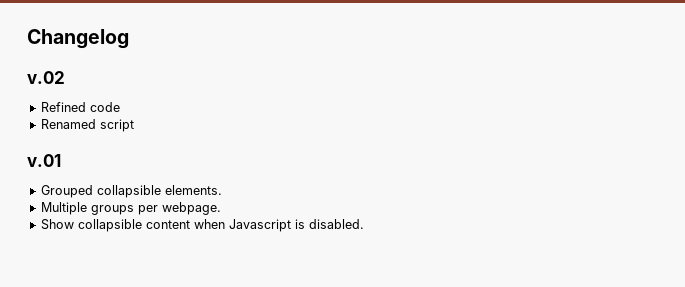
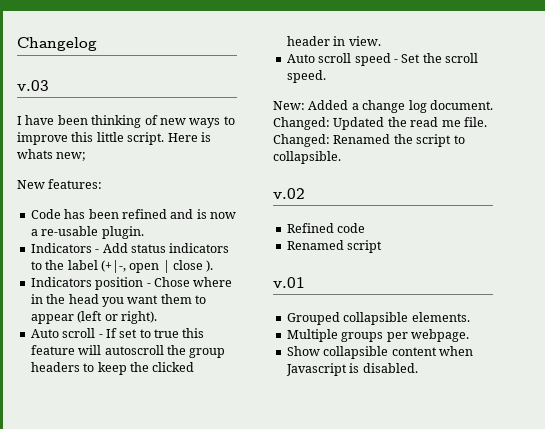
(129, 39) none -> [17,80,49,91] [17,115,235,128] [17,132,211,145] [17,149,87,161] [17,179,103,189] [30,209,236,219] [30,226,144,239] [30,243,230,253] [30,260,214,273] [30,277,233,290] [30,294,206,307] [30,311,157,324] [30,328,205,338] [30,345,226,358] [30,362,195,375] [286,36,381,46] [286,53,478,66] [286,70,326,83] [273,100,493,113] [273,117,487,130] [273,134,465,147] [273,151,341,164] // v.03 // I have been thinking of new ways to improve this little script. Here is whats new; // New features: // Code has been refined and is now a re-usable plugin. // Indicators - Add status indicators to the label (+|-, open | close ). // Indicators position - Chose where in the head you want them to appear (left or right). // Auto scroll - If set to true this feature will autoscroll the group headers to keep the clicked header in view. // Auto scroll speed - Set the scroll speed. // New: Added a change log document. Changed: Updated the read me file. Changed: Renamed the script to collapsible.

